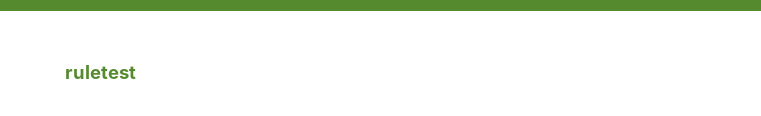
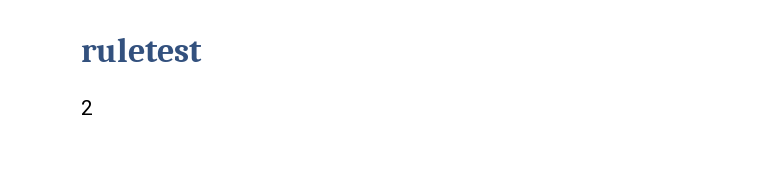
(136, 72) none -> [81,100,93,115] // 2

